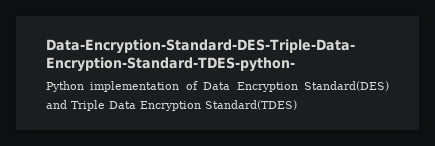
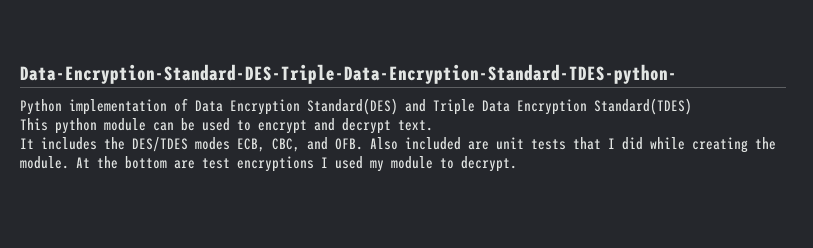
(297, 105) none -> [20,118,433,134] [20,137,776,153] [20,156,517,172] // This python module can be used to encrypt and decrypt text. // It includes the DES/TDES modes ECB, CBC, and OFB. Also included are unit tests that I did while creating the module. At the bottom are test encryptions I used my module to decrypt.

